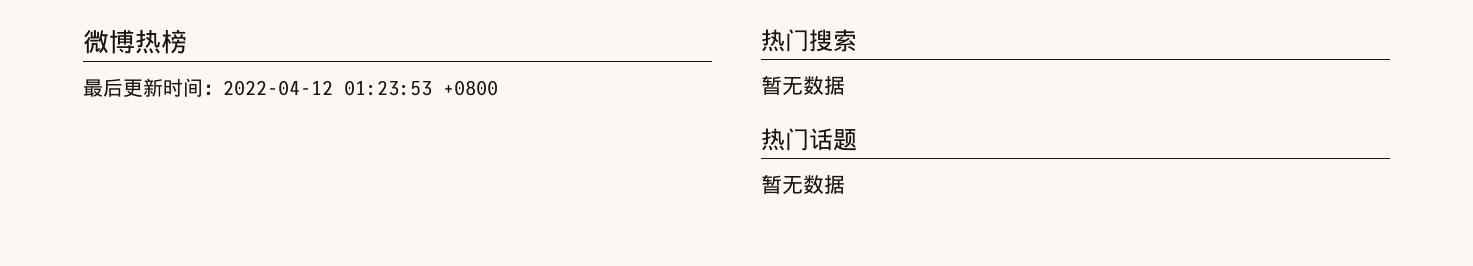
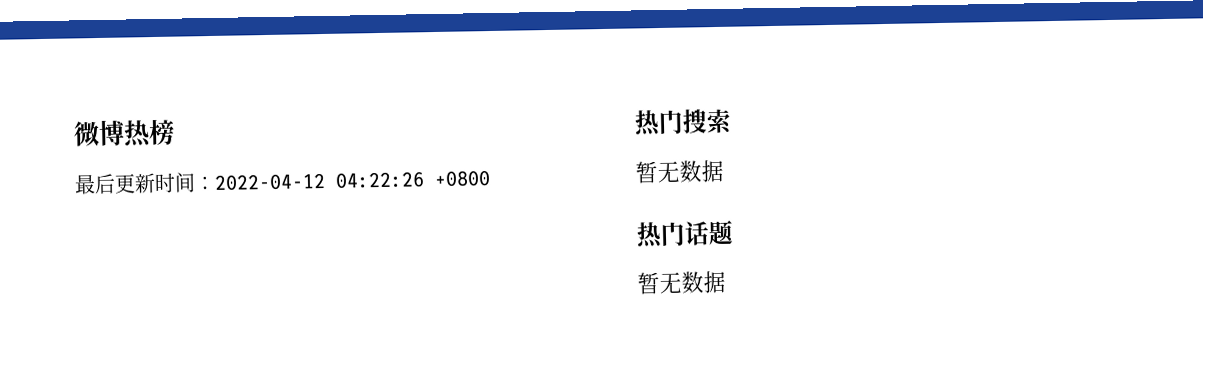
[344,80,432,96] 01:23:53 -> [335,171,425,189] 04:22:26

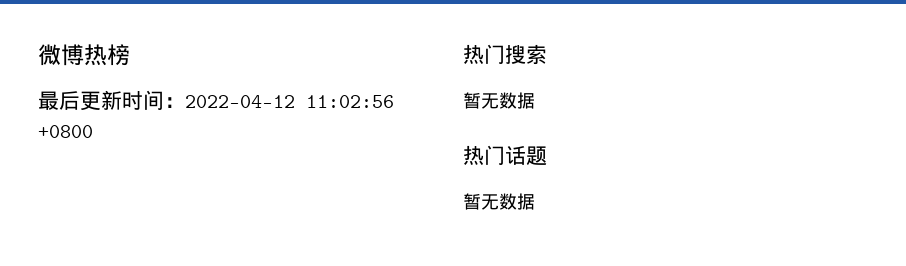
[335,171,425,189] 04:22:26 -> [306,95,394,108] 11:02:56

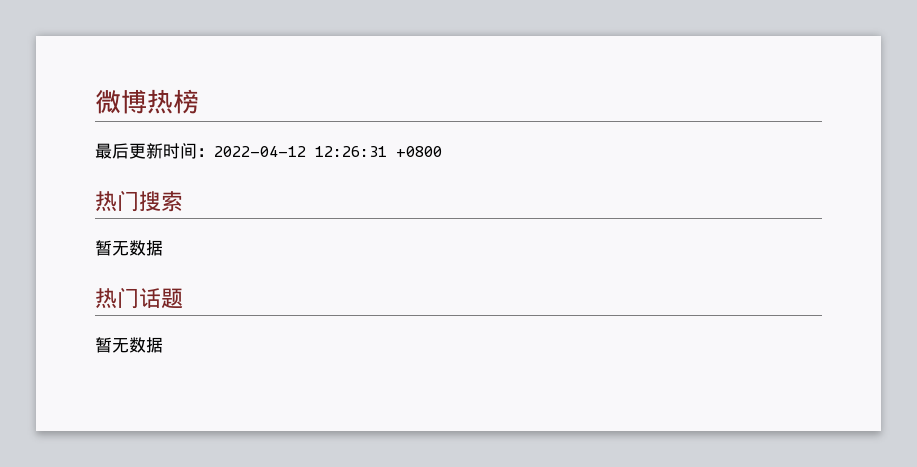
[306,95,394,108] 11:02:56 -> [315,146,387,157] 12:26:31

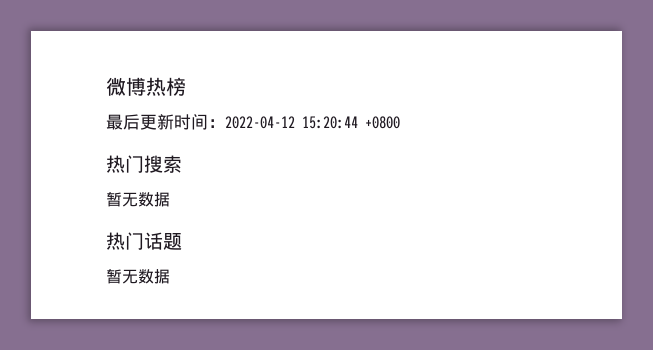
[315,146,387,157] 12:26:31 -> [302,116,358,129] 15:20:44

